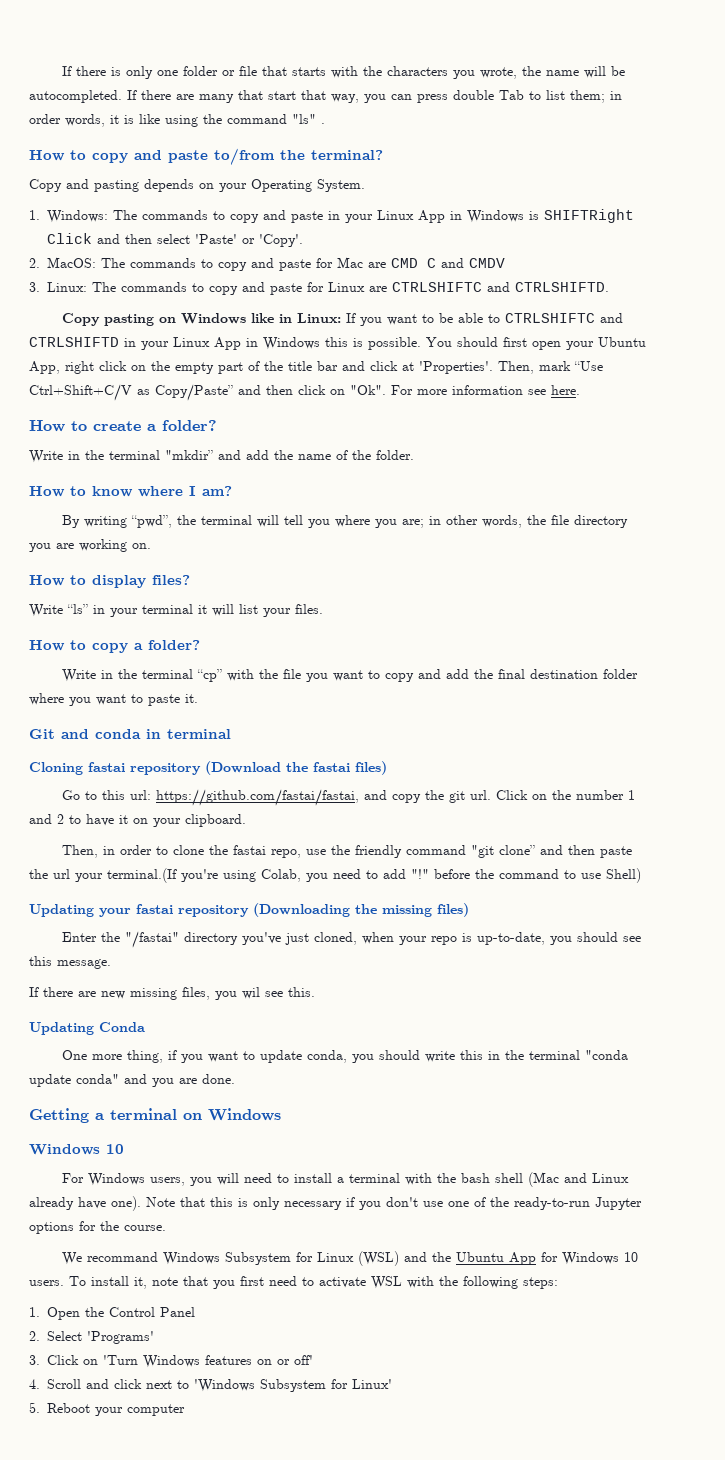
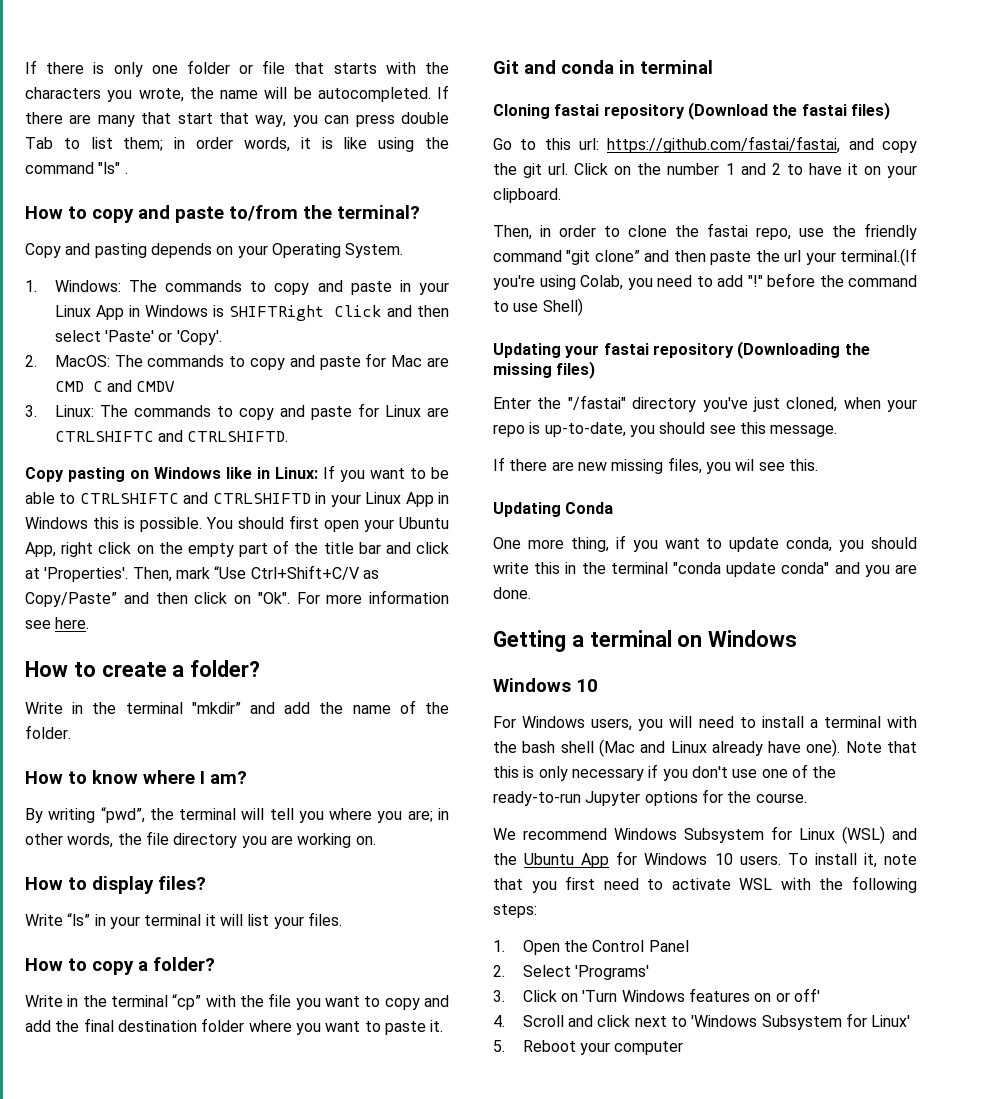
[86,1252,158,1262] recommand -> [523,828,607,840] recommend

